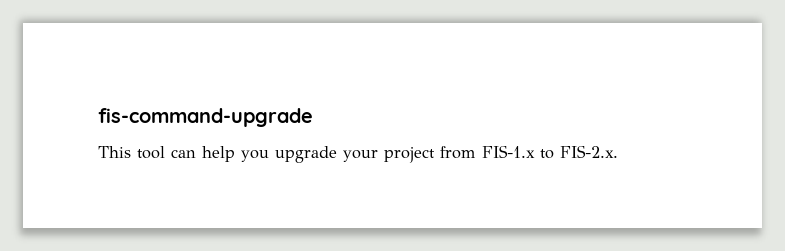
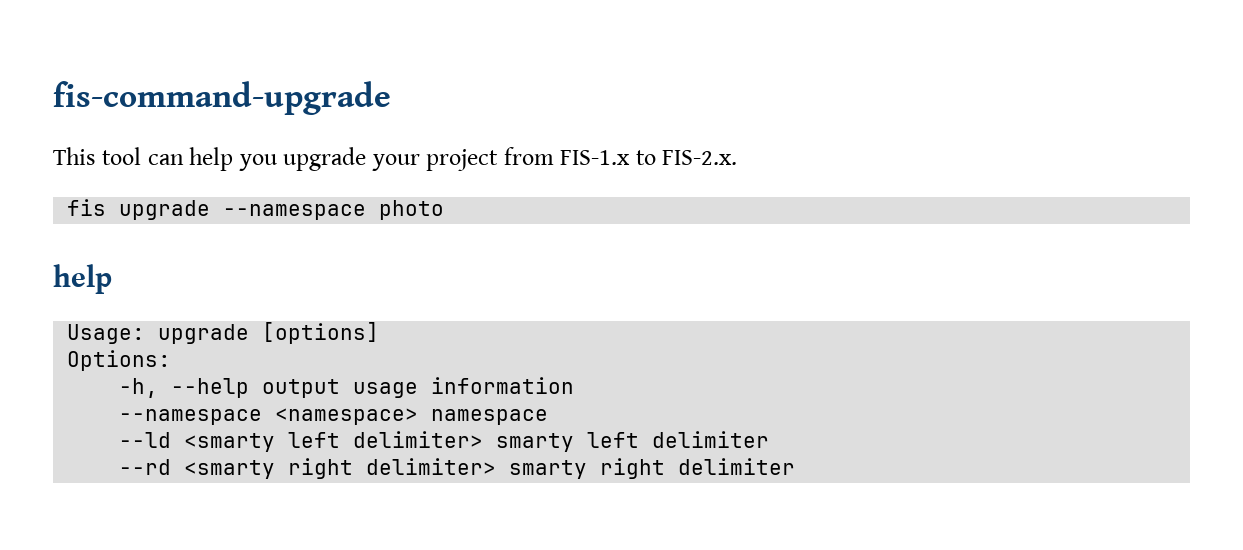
(618, 151) none -> [67,199,445,220] [53,264,112,294] [67,322,380,344] [67,350,172,371] [119,377,575,398] [119,408,549,425] [119,431,770,452] [119,458,796,479] // fis upgrade --namespace photo // help // Usage: upgrade [options] // Options: // -h, --help output usage information // --namespace <namespace> namespace // --ld <smarty left delimiter> smarty left delimiter // --rd <smarty right delimiter> smarty right delimiter

